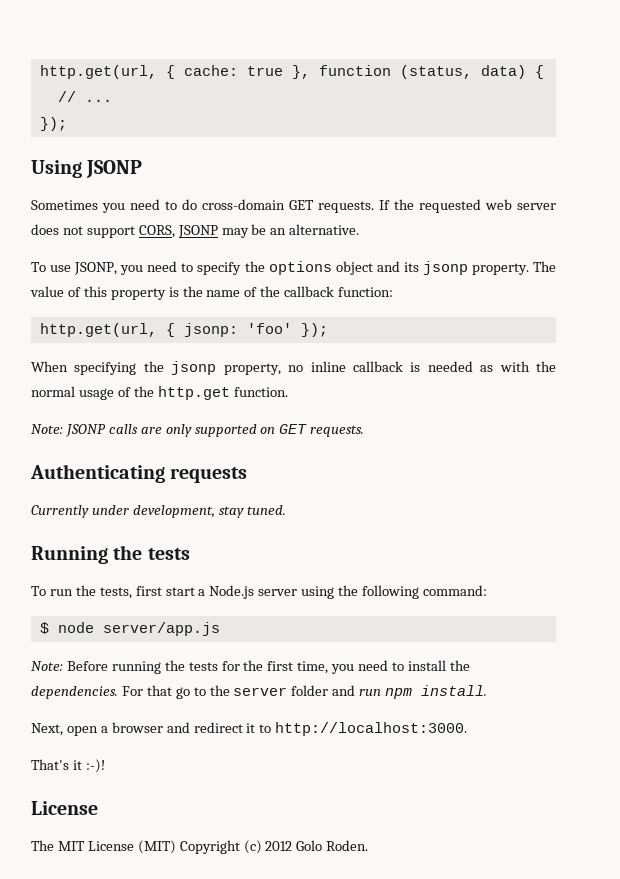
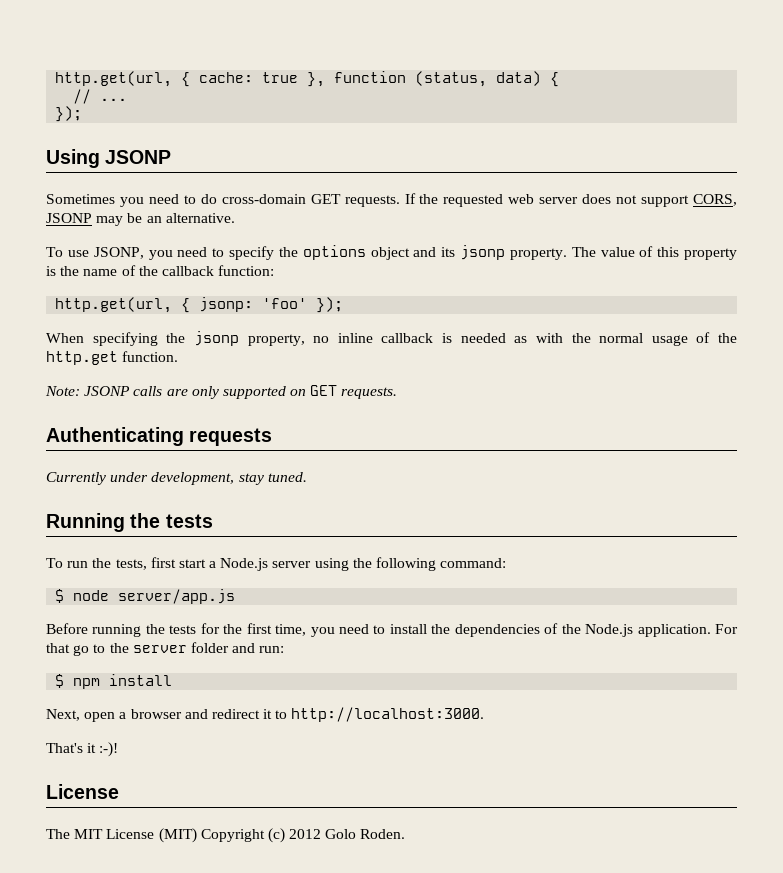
[31,661,63,671] Note: -> (236, 596) none
[31,686,118,699] dependencies. -> [454,623,711,637] dependencies of the Node.js application.
[359,685,488,699] run npm install. -> [259,646,285,653] [55,674,173,689] run: // $ npm install

